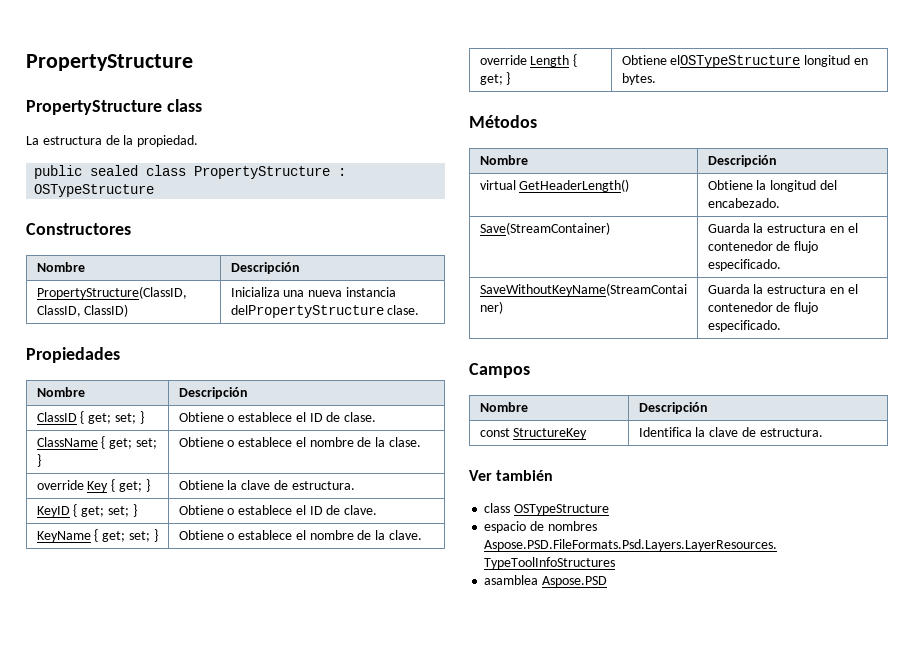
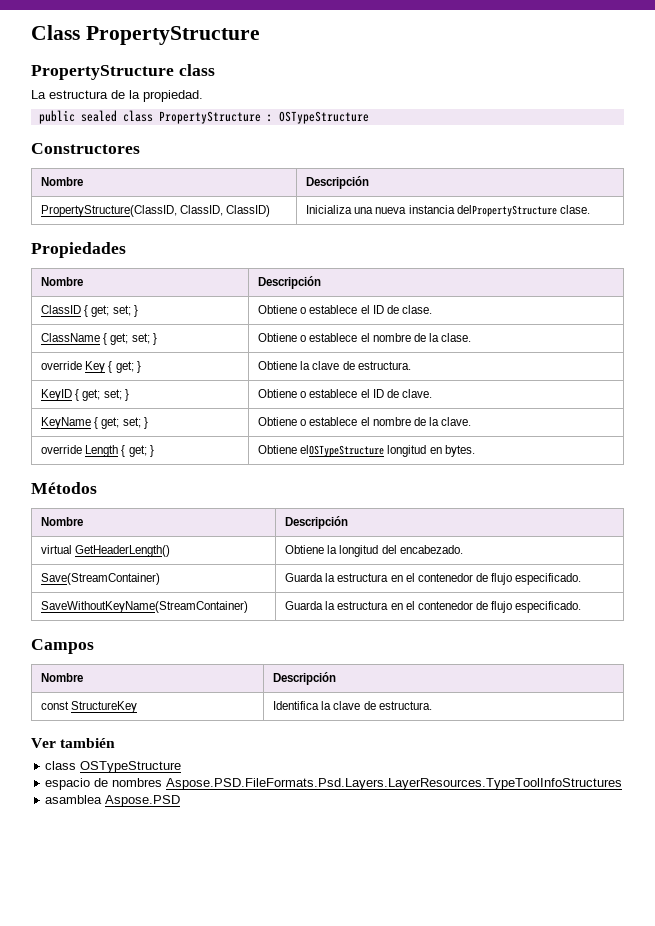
(26, 62) none -> [31,25,80,40] Class

